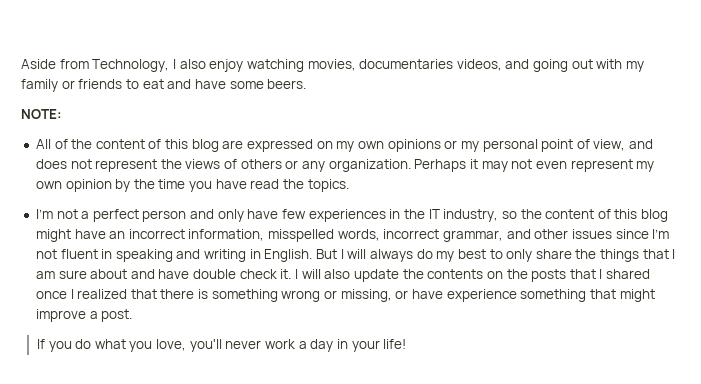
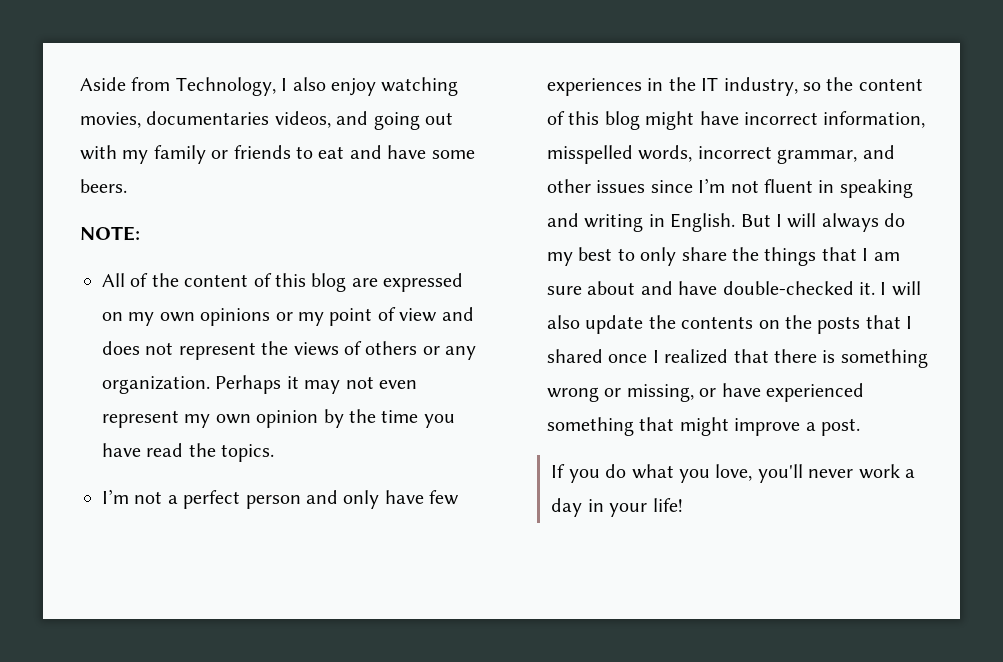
[482,139,538,152] personal -> (324, 319) none
[593,139,626,151] view, -> [399,308,438,322] view
[109,231,126,239] an -> (739, 118) none
[193,269,277,279] double check -> [722,281,854,295] double-checked
[446,289,517,302] experience -> [766,383,864,402] experienced

